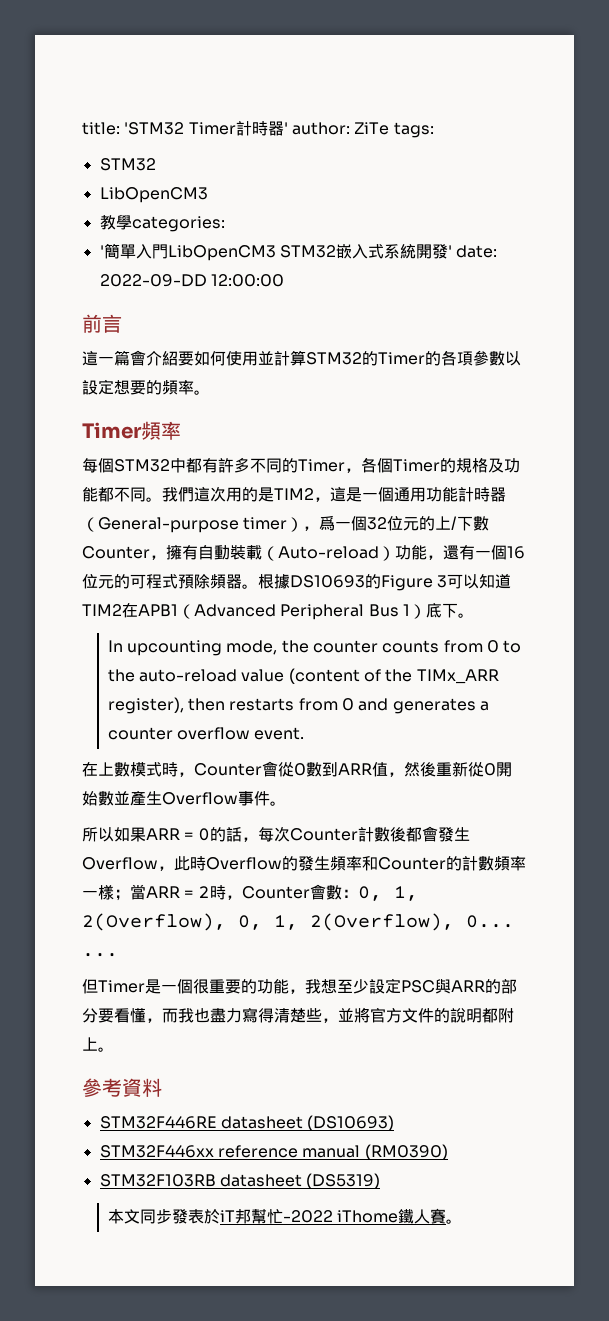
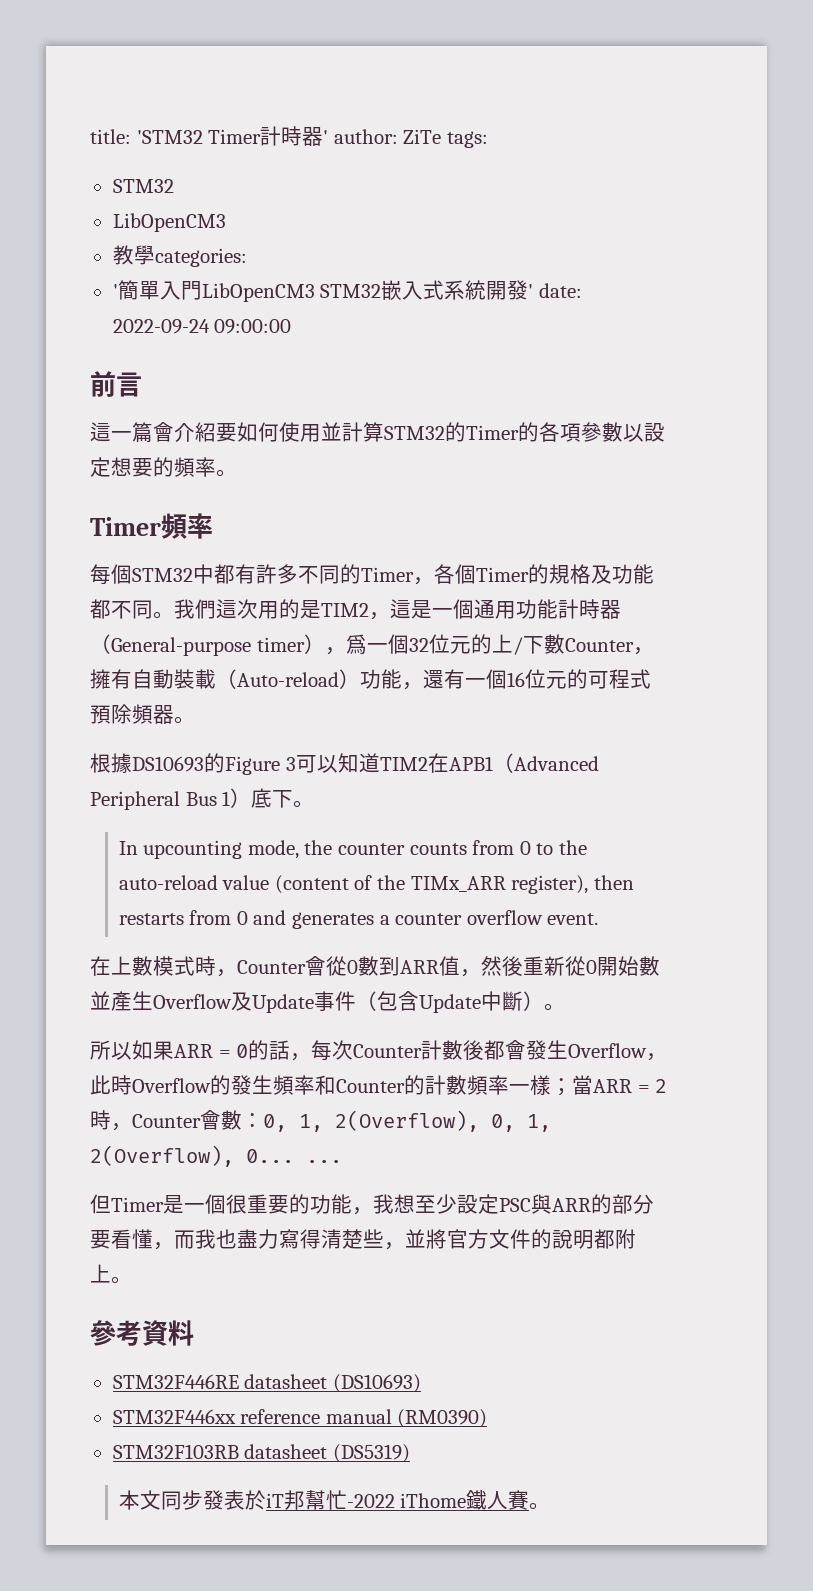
[99,274,284,287] 2022-09-DD 12:00:00 -> [112,319,292,334] 2022-09-24 09:00:00
(258, 586) none -> (195, 720) //
[238,791,270,806] 事件 -> [231,991,544,1013] 及Update事件（包含Update中斷）

